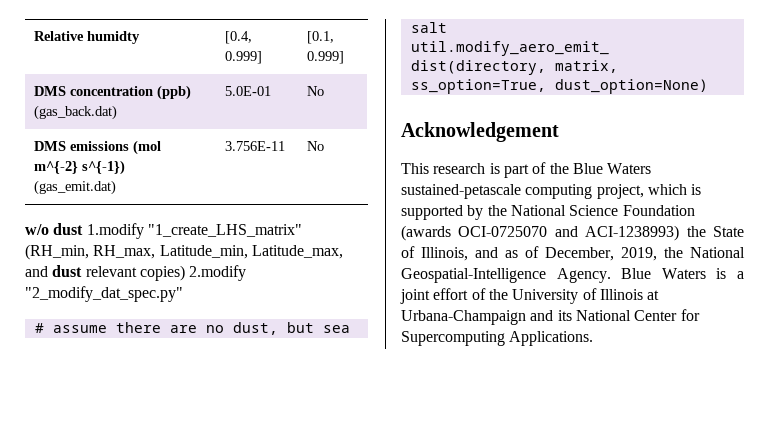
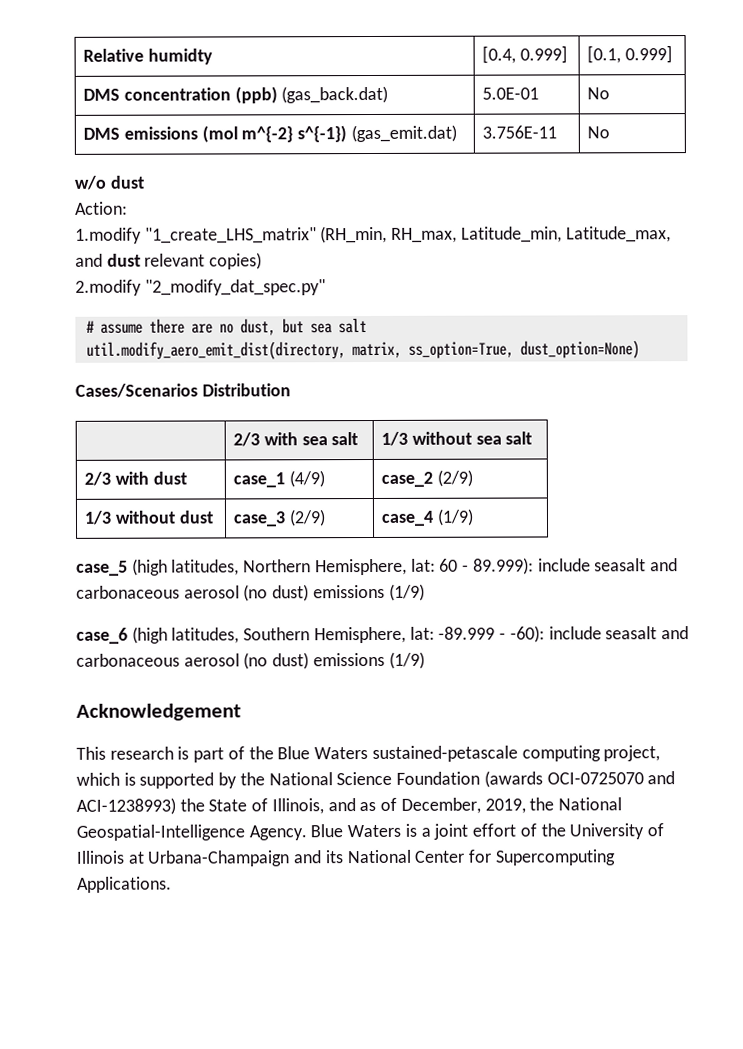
(84, 229) none -> [75,201,128,215] // Action: //
(185, 273) none -> (263, 261) //
(708, 86) none -> [75,383,291,398] [233,432,359,447] [381,431,533,446] [84,471,187,486] [233,470,325,488] [381,469,473,487] [84,510,213,525] [233,509,326,527] [381,508,474,526] [76,557,678,576] [76,583,425,602] [76,625,689,644] [76,651,425,670] // Cases/Scenarios Distribution // | 2/3 with sea salt | 1/3 without sea salt // 2/3 with dust | case_1 (4/9) | case_2 (2/9) // 1/3 without dust | case_3 (2/9) | case_4 (1/9) // case_5 (high latitudes, Northern Hemisphere, lat: 60 - 89.999): include seasalt and carbonaceous aerosol (no dust) emissions (1/9) // case_6 (high latitudes, Southern Hemisphere, lat: -89.999 - -60): include seasalt and carbonaceous aerosol (no dust) emissions (1/9)

